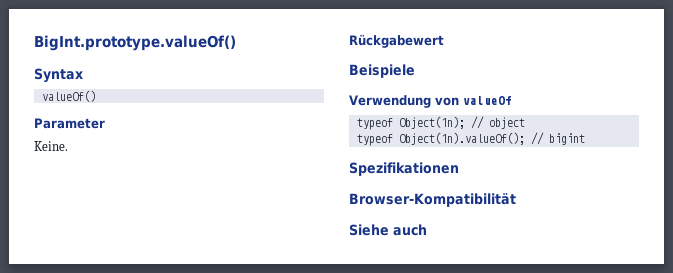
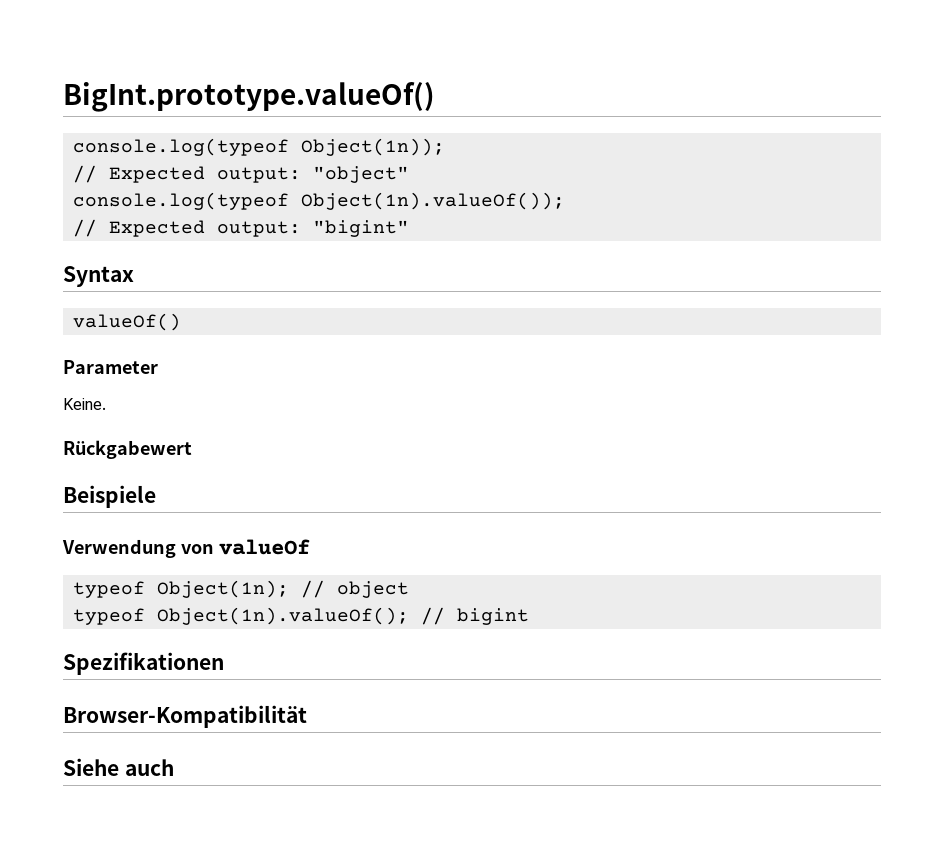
(236, 43) none -> [72,138,445,156] [72,165,409,183] [72,192,565,210] [72,219,409,237] // console.log(typeof Object(1n)); // // Expected output: "object" // console.log(typeof Object(1n).valueOf()); // // Expected output: "bigint"

